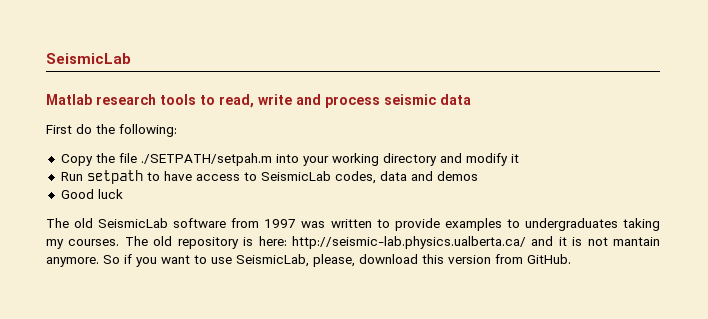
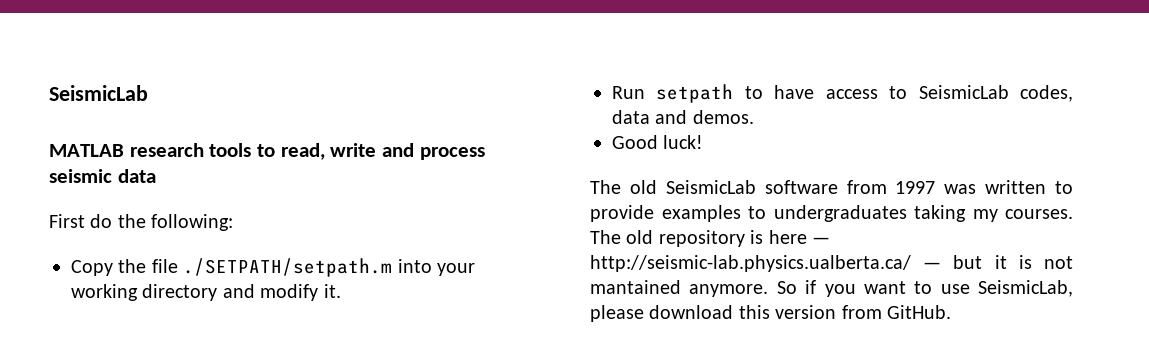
[46,94,92,105] Matlab -> [49,144,124,157] MATLAB
[140,153,272,166] ./SETPATH/setpah.m -> [183,258,393,277] ./SETPATH/setpath.m
[510,154,519,163] it -> [323,284,341,298] it.
[436,171,478,181] demos -> [692,110,754,124] demos.
[97,189,123,199] luck -> [663,135,704,149] luck!
[258,236,554,249] here: http://seismic-lab.physics.ualberta.ca/ and -> [768,230,830,244] [590,255,983,272] here — http://seismic-lab.physics.ualberta.ca/ — but
[612,237,660,246] mantain -> [590,280,681,294] mantained
[313,254,355,267] please, -> [590,305,644,322] please

